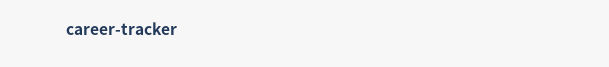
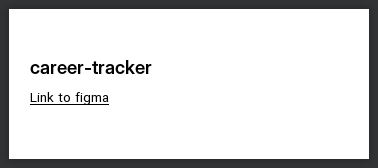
(177, 28) none -> [30,92,109,105] // Link to figma

